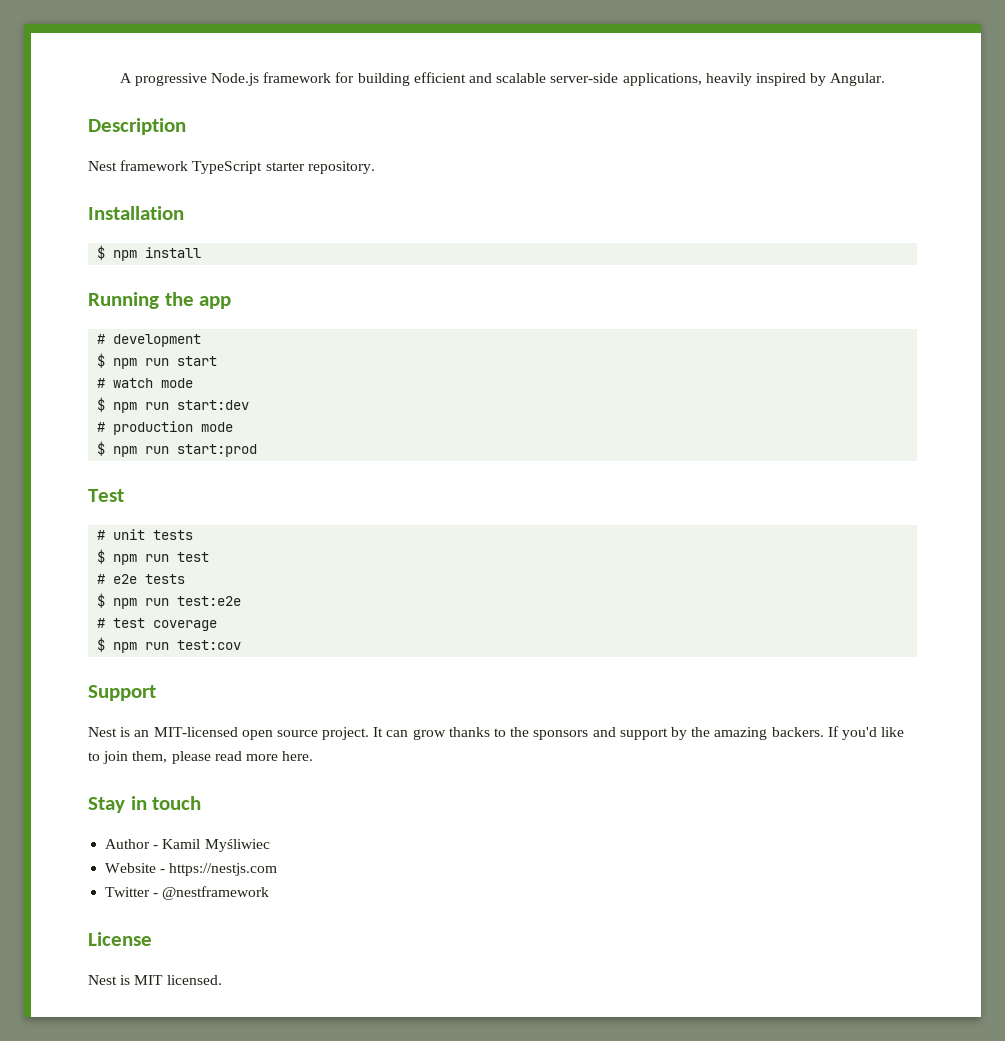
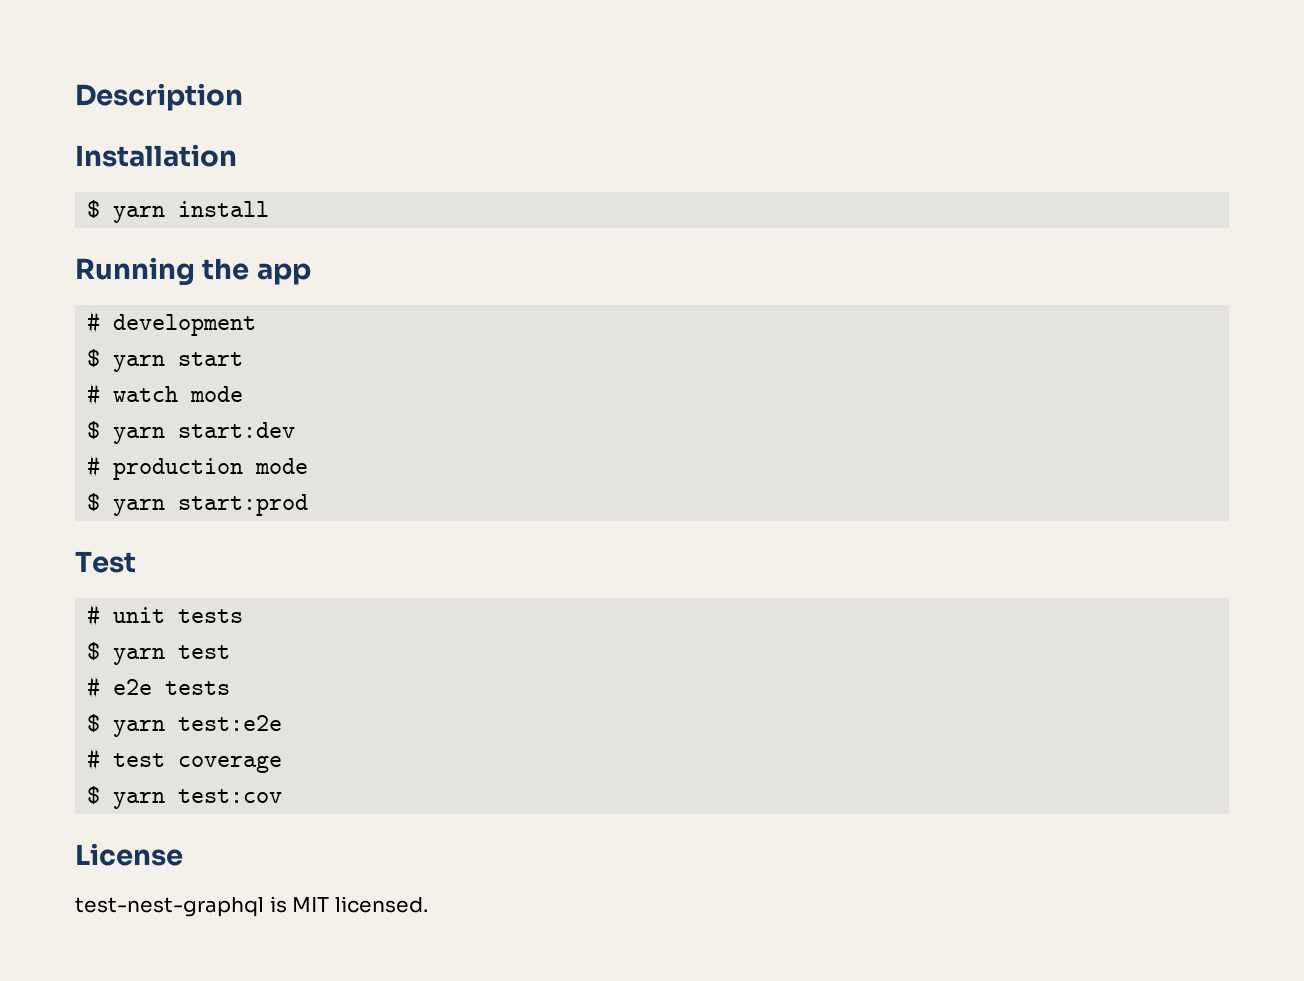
[119,72,886,86] [88,118,186,135] [88,160,375,174] A progressive Node.js framework for building efficient and scalable server-side applications, heavily inspired by Angular. // Description // Nest framework TypeScript starter repository. -> [75,83,243,111] Description
[113,250,138,261] npm -> [113,206,166,223] yarn
[113,358,170,369] npm run -> [113,355,166,372] yarn
[113,402,170,413] npm run -> [113,427,166,444] yarn
[113,446,170,457] npm run -> [113,499,166,516] yarn
[113,554,170,565] npm run -> [113,648,166,665] yarn
[113,598,170,609] npm run -> [113,720,166,737] yarn
[113,642,170,653] npm run -> [113,792,166,809] yarn
[88,685,156,701] [88,726,905,740] [88,751,314,764] [88,796,202,813] [105,839,270,852] [105,863,278,876] [105,886,270,900] // Support // Nest is an MIT-licensed open source project. It can grow thanks to the sponsors and support by the amazing backers. If you'd like to join them, please read more here. // Stay in touch // Author - Kamil Myśliwiec // Website - https://nestjs.com // Twitter - @nestframework -> (283, 796) none
[88,975,117,985] Nest -> [75,897,264,917] test-nest-graphql

